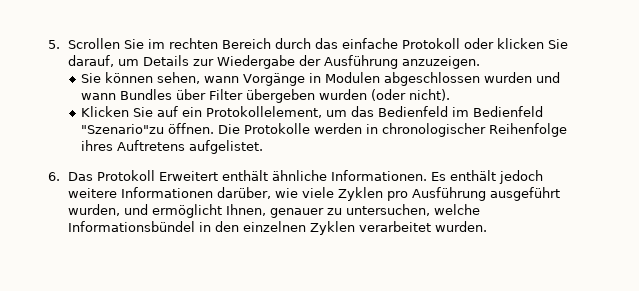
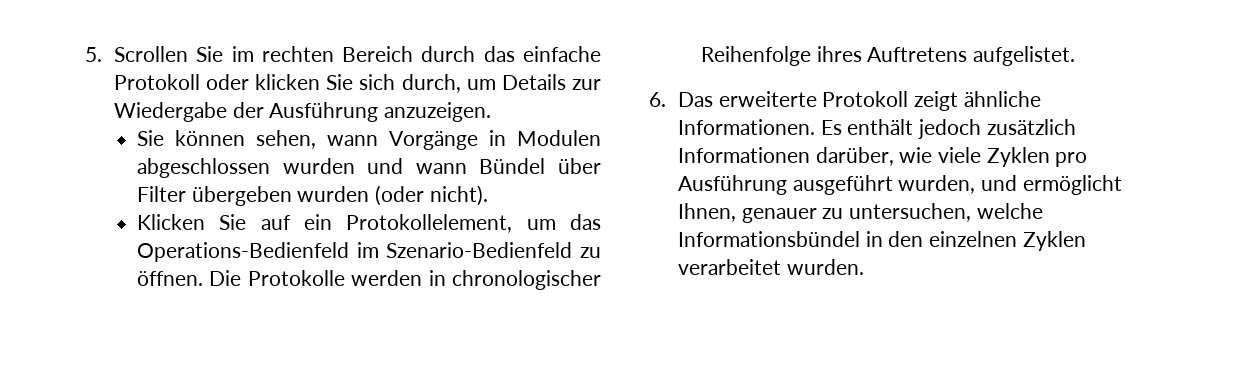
[67,55,114,67] darauf, -> [359,74,461,93] sich durch,
[120,89,173,100] Bundles -> [479,158,546,174] Bündel
[378,106,544,117] [81,124,165,134] Bedienfeld im Bedienfeld "Szenario"zu -> [137,242,601,262] Operations-Bedienfeld im Szenario-Bedienfeld zu
[96,170,268,181] Protokoll Erweitert enthält -> [718,91,958,111] erweiterte Protokoll zeigt
[67,188,117,198] weitere -> [986,119,1076,135] zusätzlich

